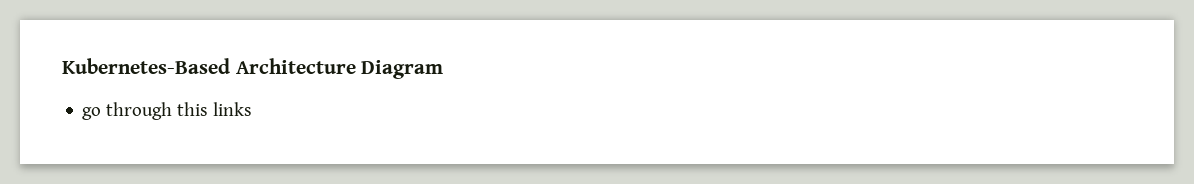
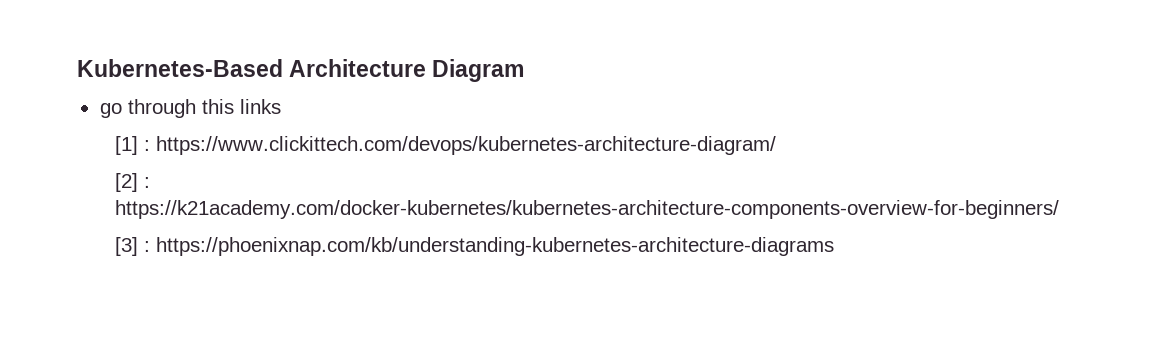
(253, 109) none -> [115,136,777,155] [115,173,151,192] [115,200,1060,219] [115,237,835,256] // [1] : https://www.clickittech.com/devops/kubernetes-architecture-diagram/ // [2] : https://k21academy.com/docker-kubernetes/kubernetes-architecture-components-overview-for-beginners/ // [3] : https://phoenixnap.com/kb/understanding-kubernetes-architecture-diagrams

